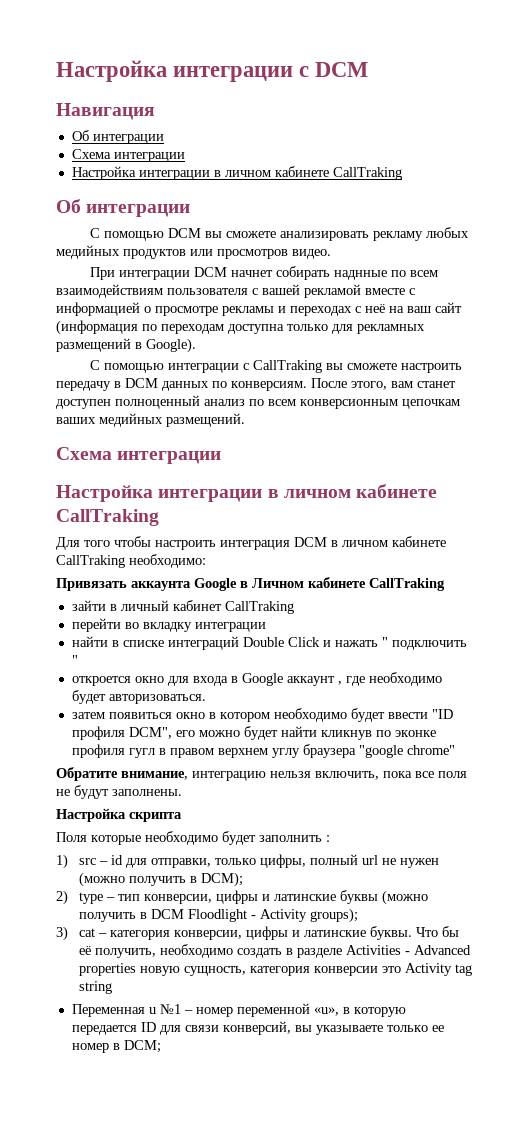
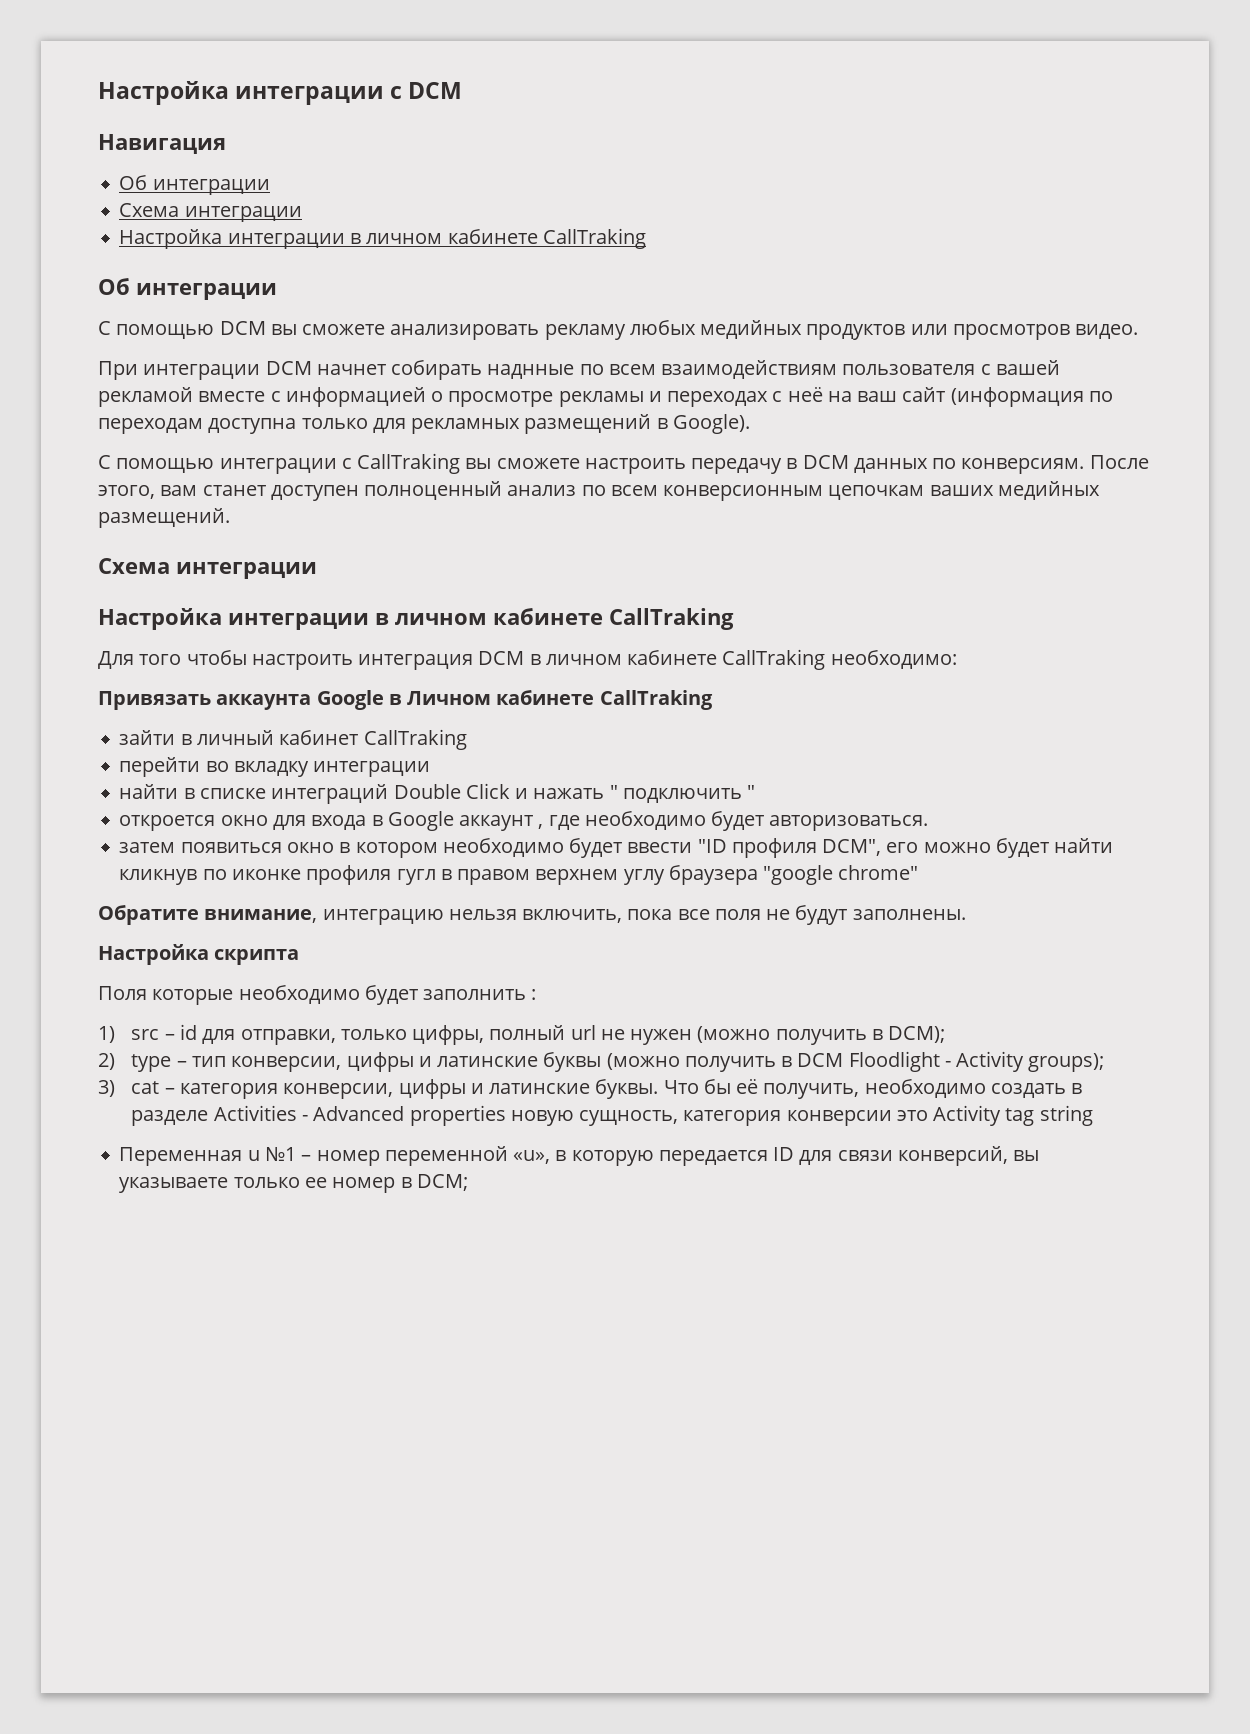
[394,730,436,737] эконке -> [231,869,301,880] иконке

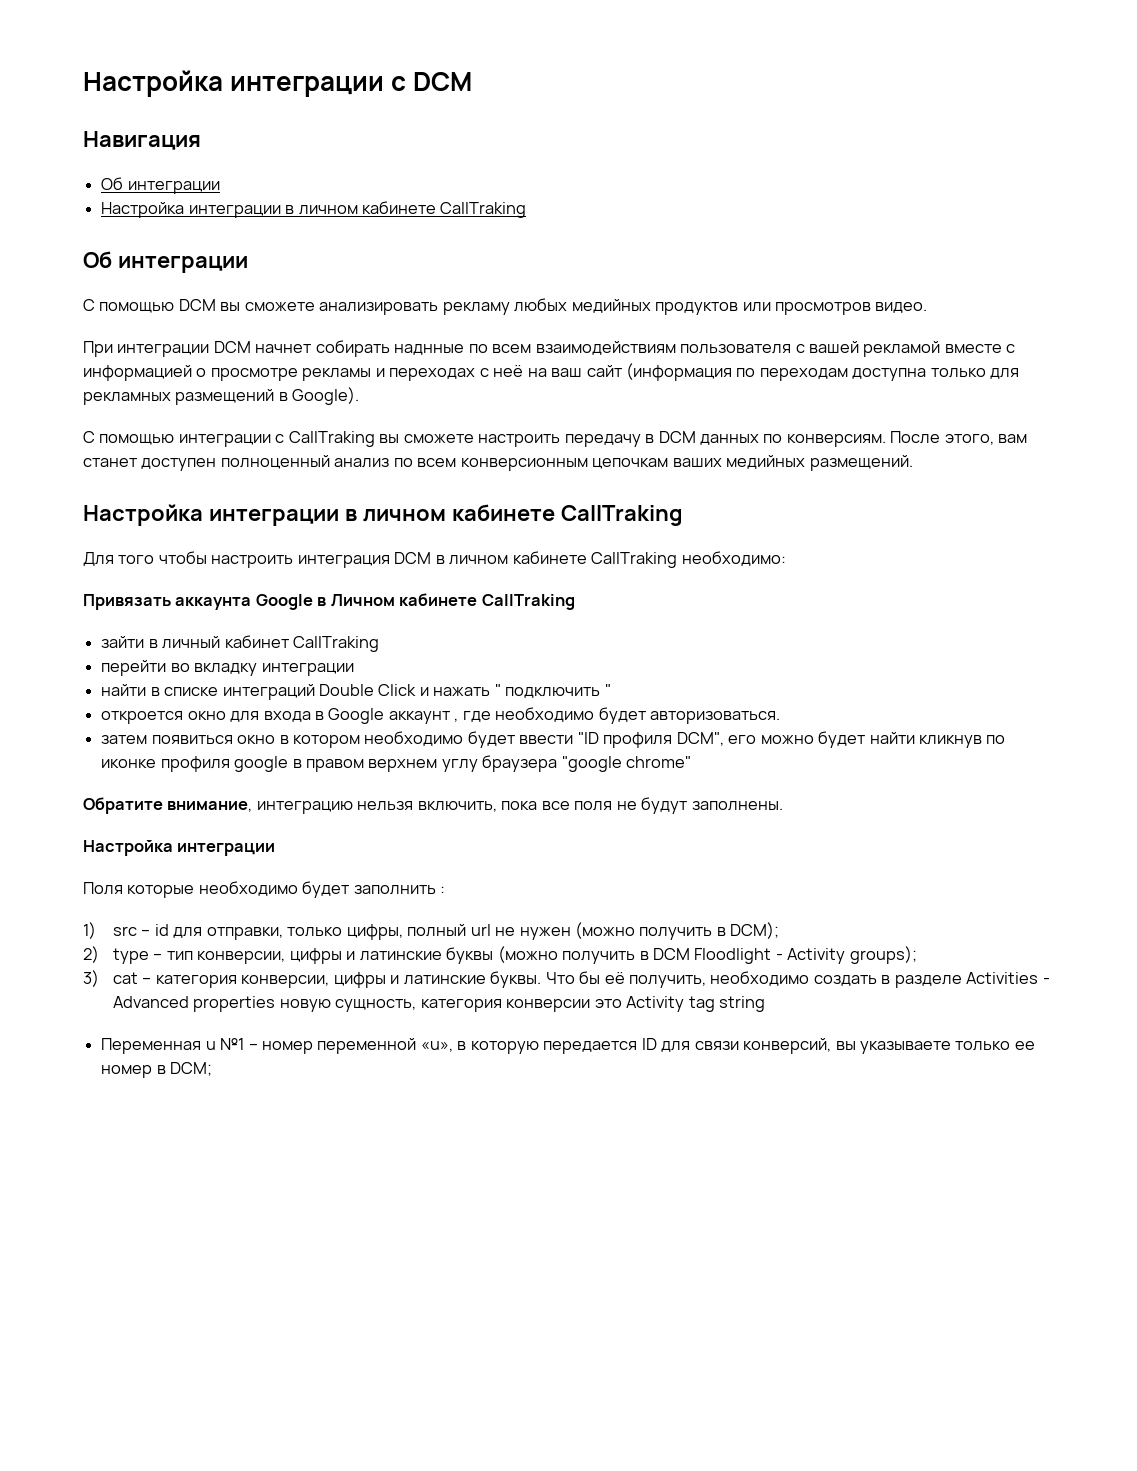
[119,203,302,222] // Схема интеграции -> (220, 187) none
[98,558,317,579] // Схема интеграции -> (913, 463) none
[396,869,436,885] гугл -> [234,756,289,772] google
[214,949,300,965] скрипта -> [177,843,276,856] интеграции

